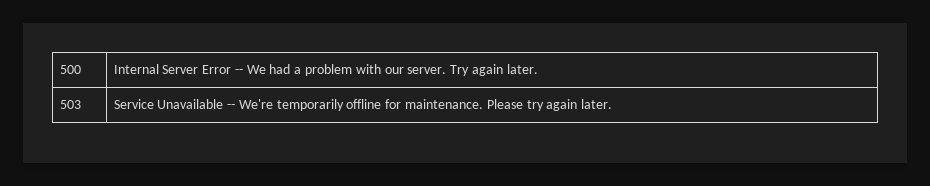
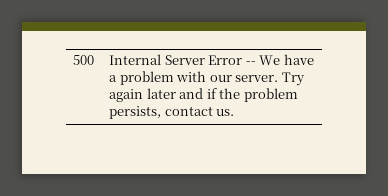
[269,64,291,74] had -> [283,54,314,65] have
[506,64,538,74] [59,100,81,109] [113,99,613,111] later. // 503 | Service Unavailable -- We're temporarily offline for maintenance. Please try again later. -> [146,88,298,102] [109,106,235,119] later and if the problem persists, contact us.

